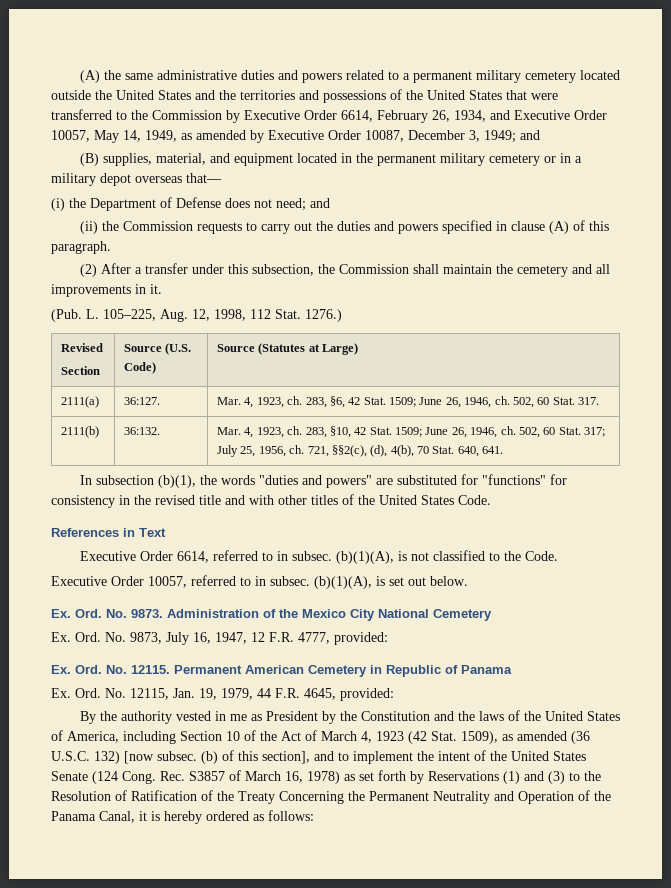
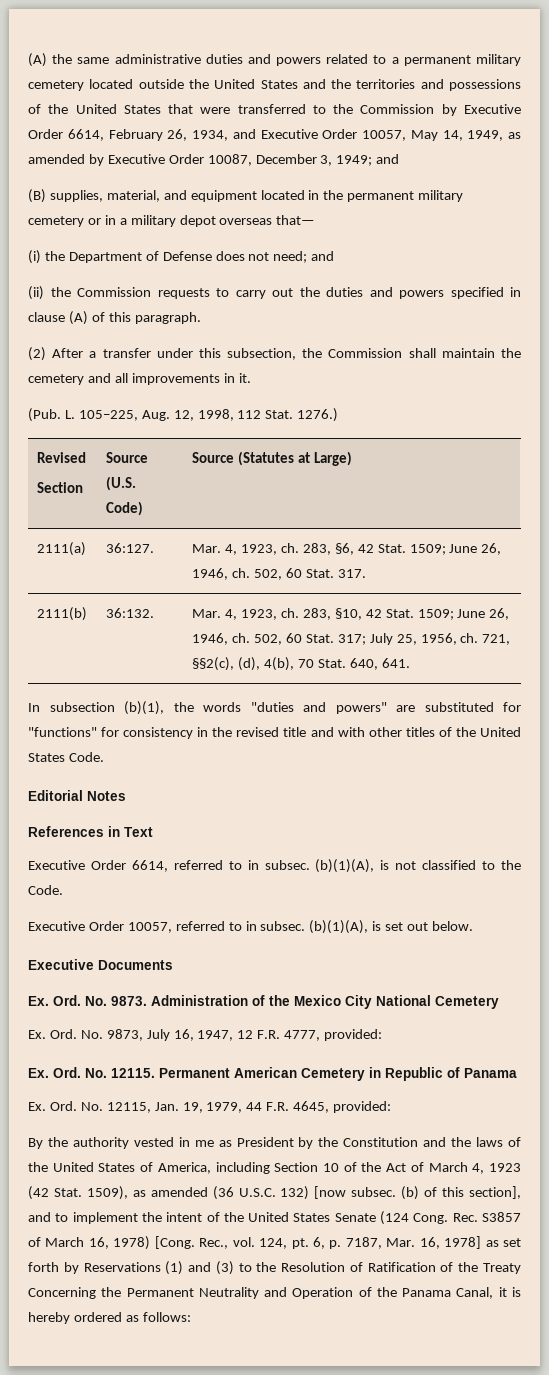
(491, 500) none -> [28,790,126,801] // Editorial Notes
(468, 581) none -> [28,959,173,970] // Executive Documents
(340, 777) none -> [154,1236,482,1249] [Cong. Rec., vol. 124, pt. 6, p. 7187, Mar. 16, 1978]

